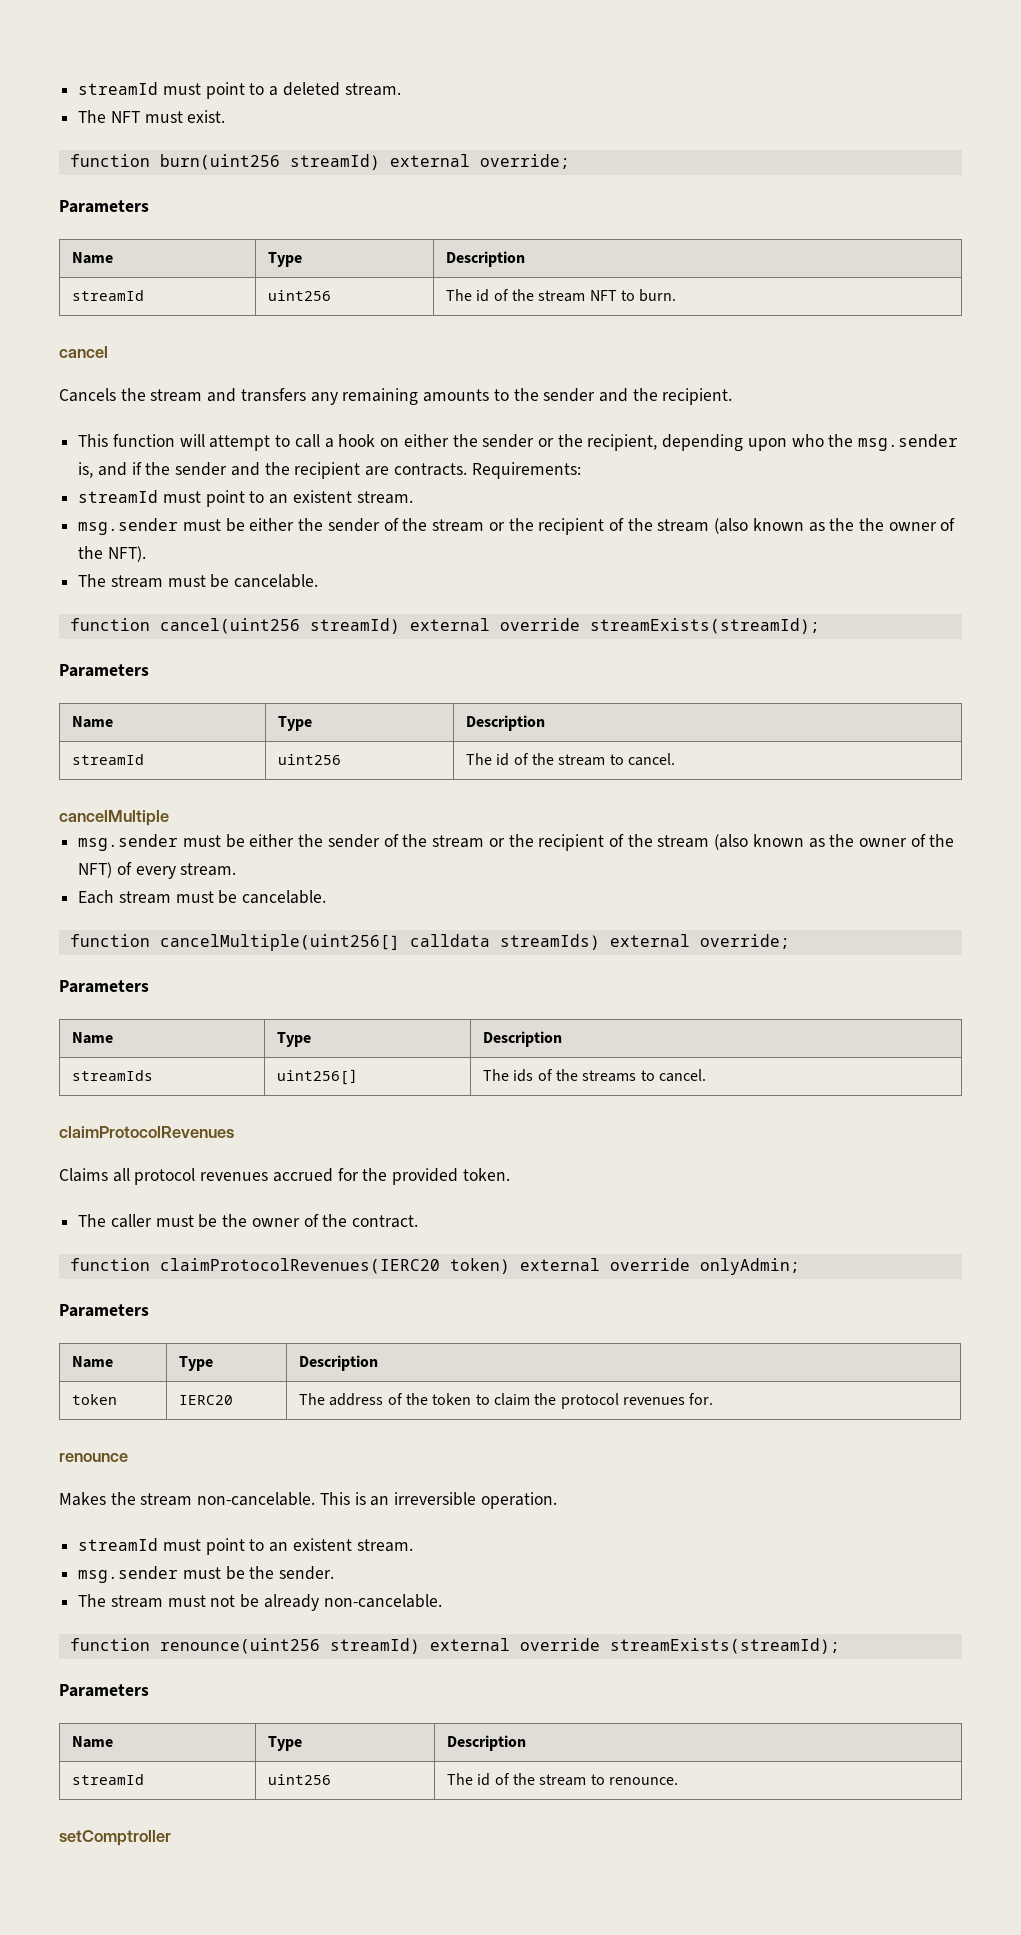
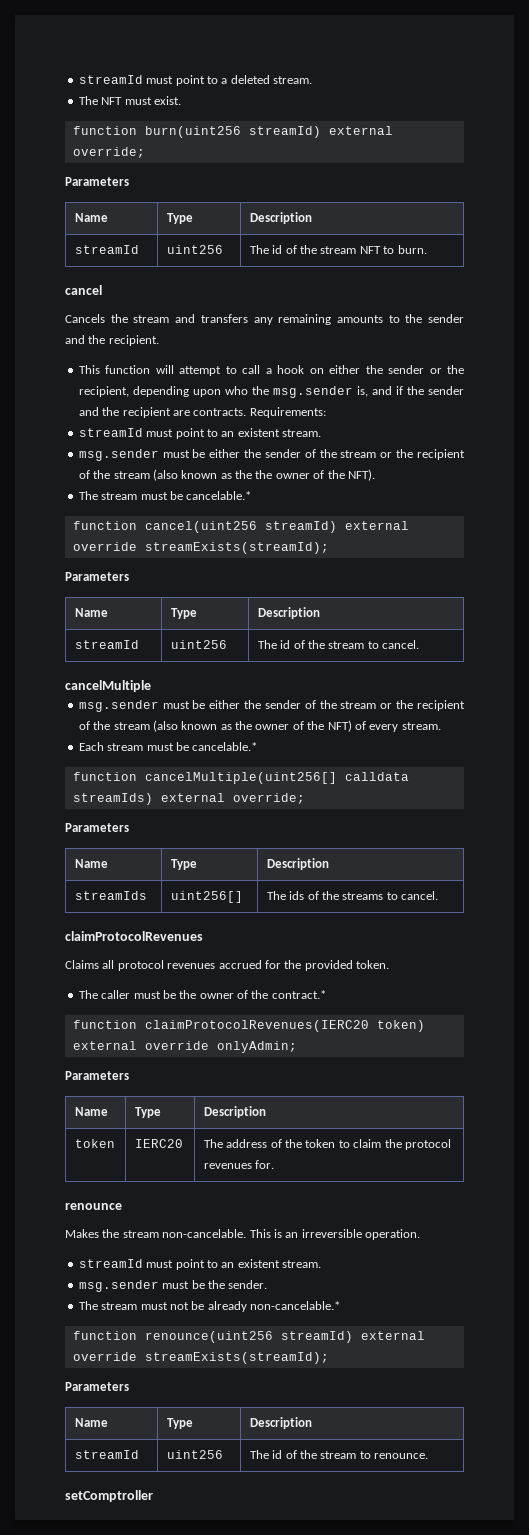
[234,574,319,588] cancelable. -> [186,491,252,500] cancelable.*
[242,890,327,904] cancelable. -> [192,742,258,751] cancelable.*
[352,1215,419,1228] contract. -> [271,990,326,999] contract.*
[323,1594,442,1608] non-cancelable. -> [250,1301,340,1310] non-cancelable.*

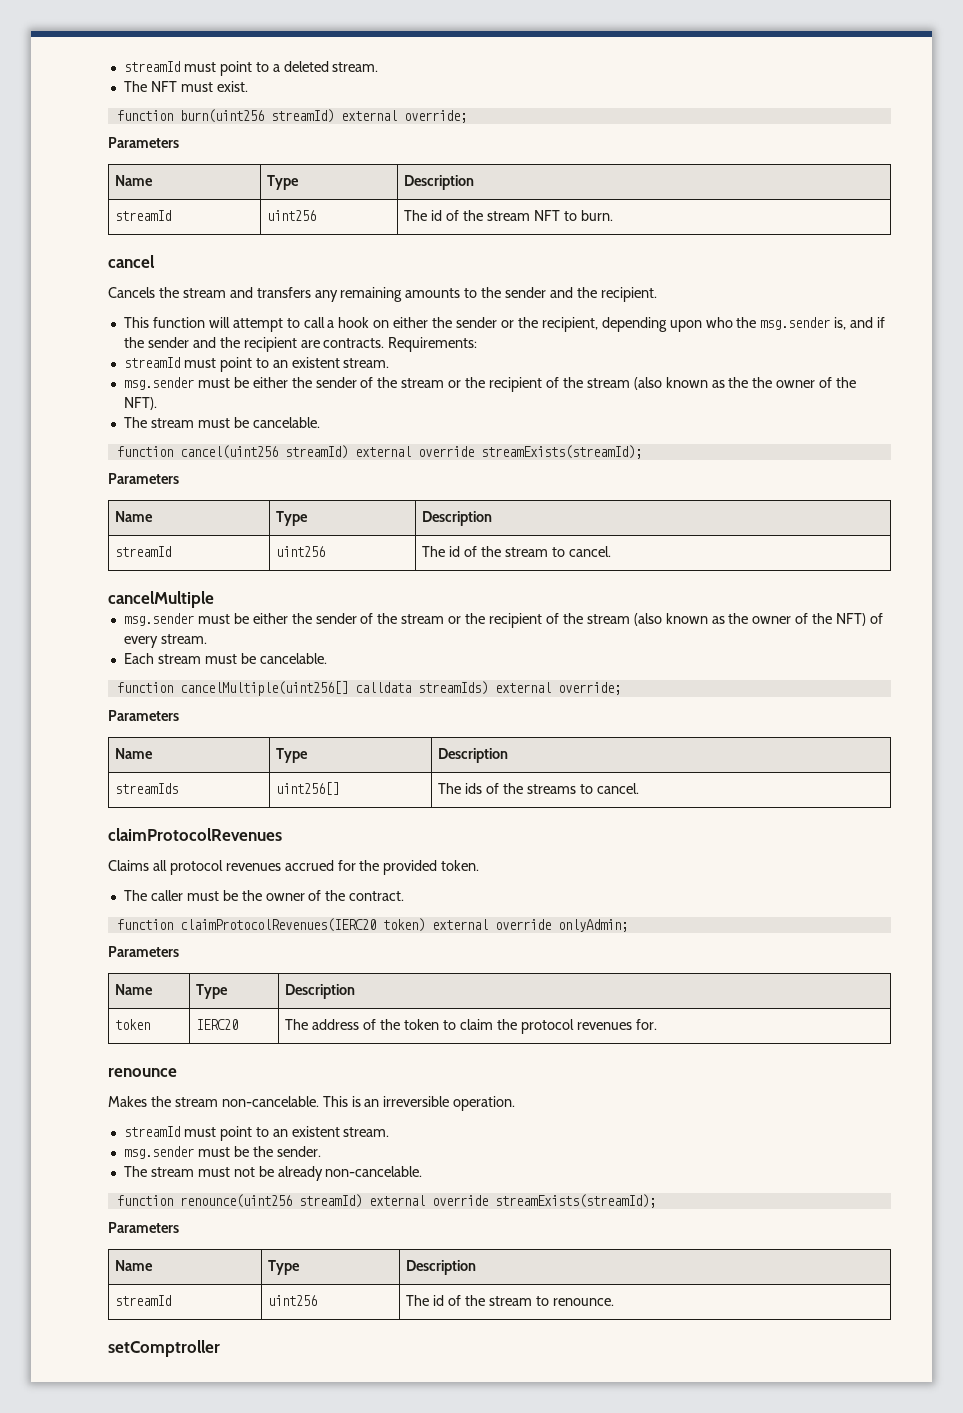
[186,491,252,500] cancelable.* -> [252,417,320,428] cancelable.
[192,742,258,751] cancelable.* -> [259,653,327,664] cancelable.
[271,990,326,999] contract.* -> [349,891,405,901] contract.
[250,1301,340,1310] non-cancelable.* -> [325,1166,423,1177] non-cancelable.

